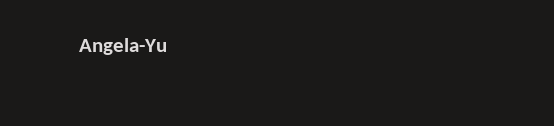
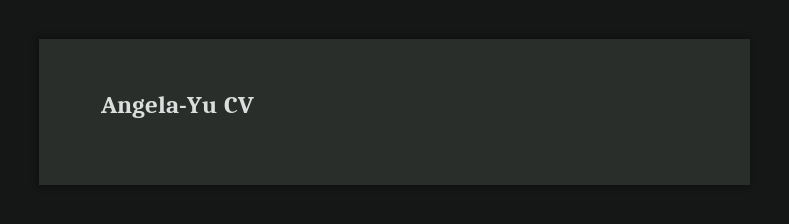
(167, 46) none -> [223,97,254,113] CV

